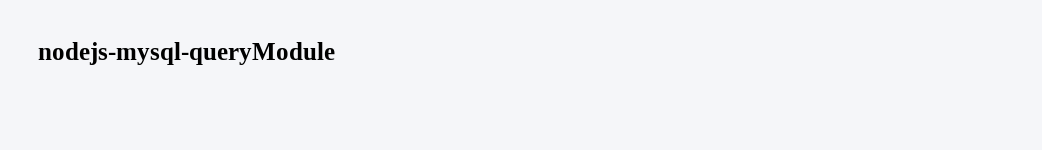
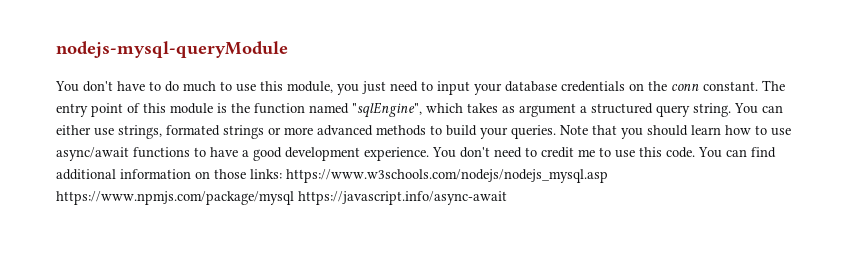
(335, 53) none -> [55,80,785,95] [56,102,783,118] [56,125,791,139] [56,147,776,161] [56,169,608,183] [56,191,507,205] // You don't have to do much to use this module, you just need to input your database credentials on the conn constant. The entry point of this module is the function named "sqlEngine", which takes as argument a structured query string. You can either use strings, formated strings or more advanced methods to build your queries. Note that you should learn how to use async/await functions to have a good development experience. You don't need to credit me to use this code. You can find additional information on those links: https://www.w3schools.com/nodejs/nodejs_mysql.asp https://www.npmjs.com/package/mysql https://javascript.info/async-await

